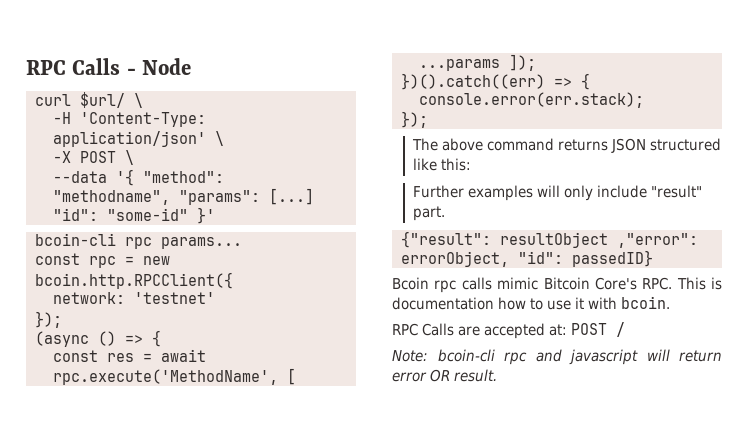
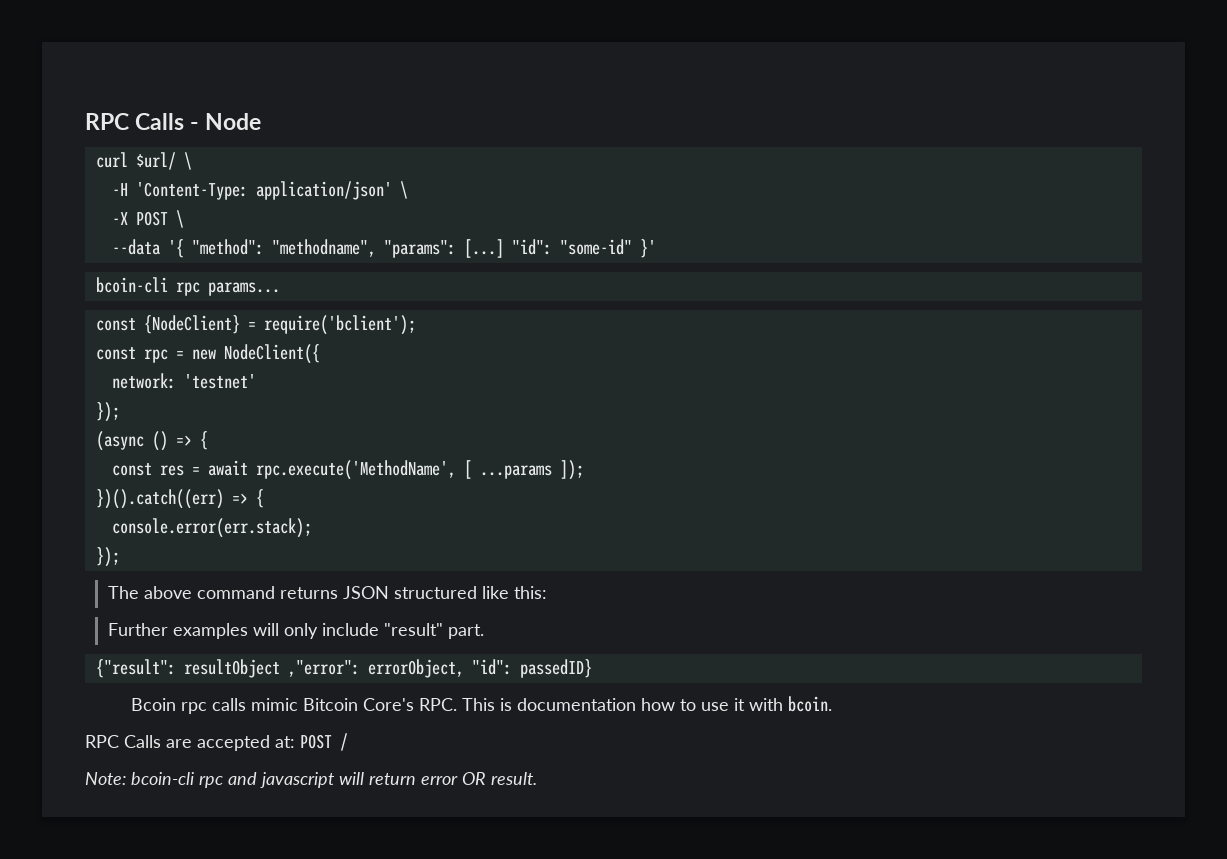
(242, 243) none -> [95,315,416,335] // const {NodeClient} = require('bclient');
[34,272,233,289] bcoin.http.RPCClient({ -> [223,344,320,364] NodeClient({

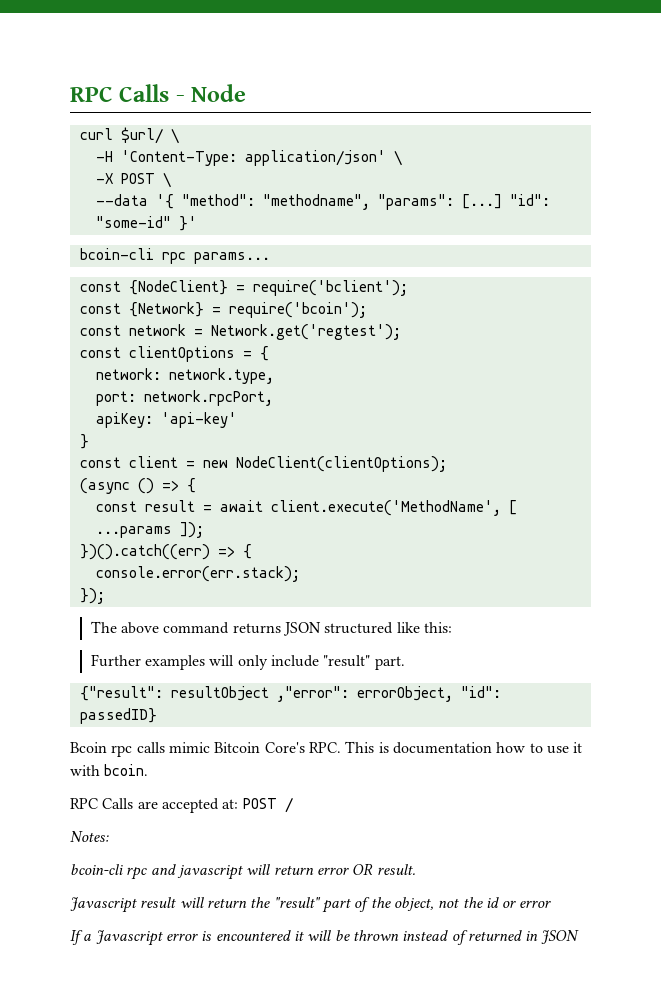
[143,344,320,364] [111,373,256,389] [95,402,120,422] rpc = new NodeClient({ // network: 'testnet' // }); -> [128,302,367,318] [79,324,401,340] [79,346,269,362] [95,368,274,384] [95,390,273,406] [95,412,237,428] [79,434,89,449] [79,456,447,472] {Network} = require('bcoin'); // const network = Network.get('regtest'); // const clientOptions = { // network: network.type, // port: network.rpcPort, // apiKey: 'api-key' // } // const client = new NodeClient(clientOptions);
[159,465,184,476] res -> [144,500,195,512] result
[255,460,456,480] rpc.execute('MethodName', -> [270,500,501,516] client.execute('MethodName',
[85,772,126,785] Note: -> [70,831,109,842] Notes: //
(537, 778) none -> [70,897,552,913] [70,930,580,946] // Javascript result will return the "result" part of the object, not the id or error // If a Javascript error is encountered it will be thrown instead of returned in JSON

